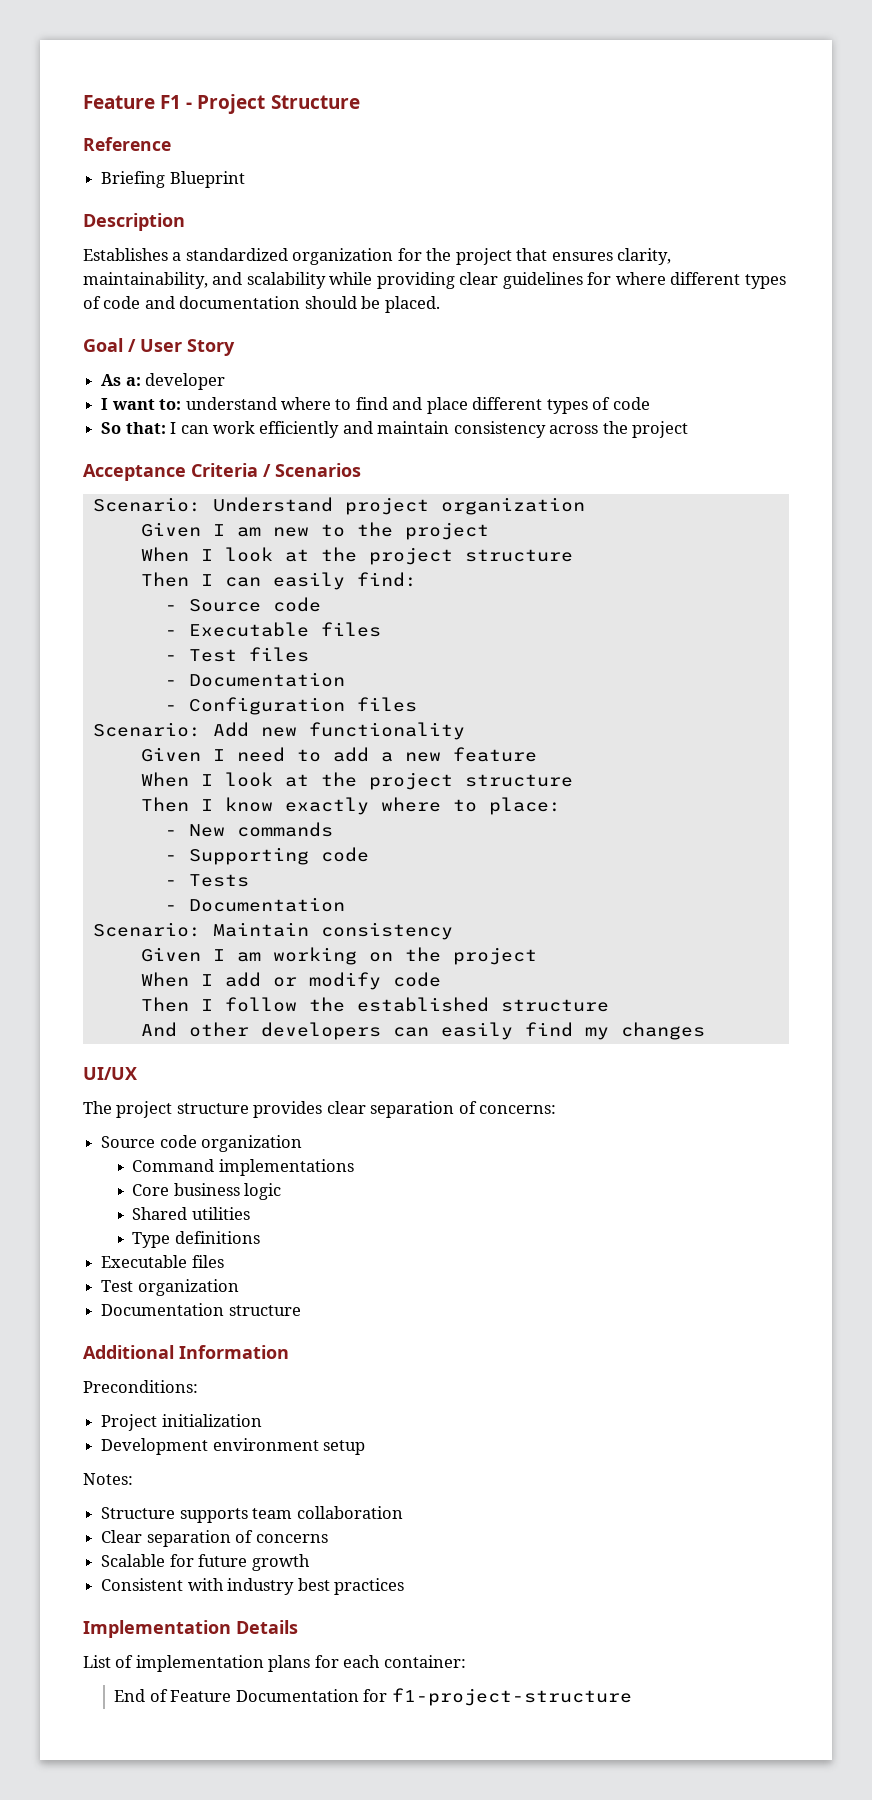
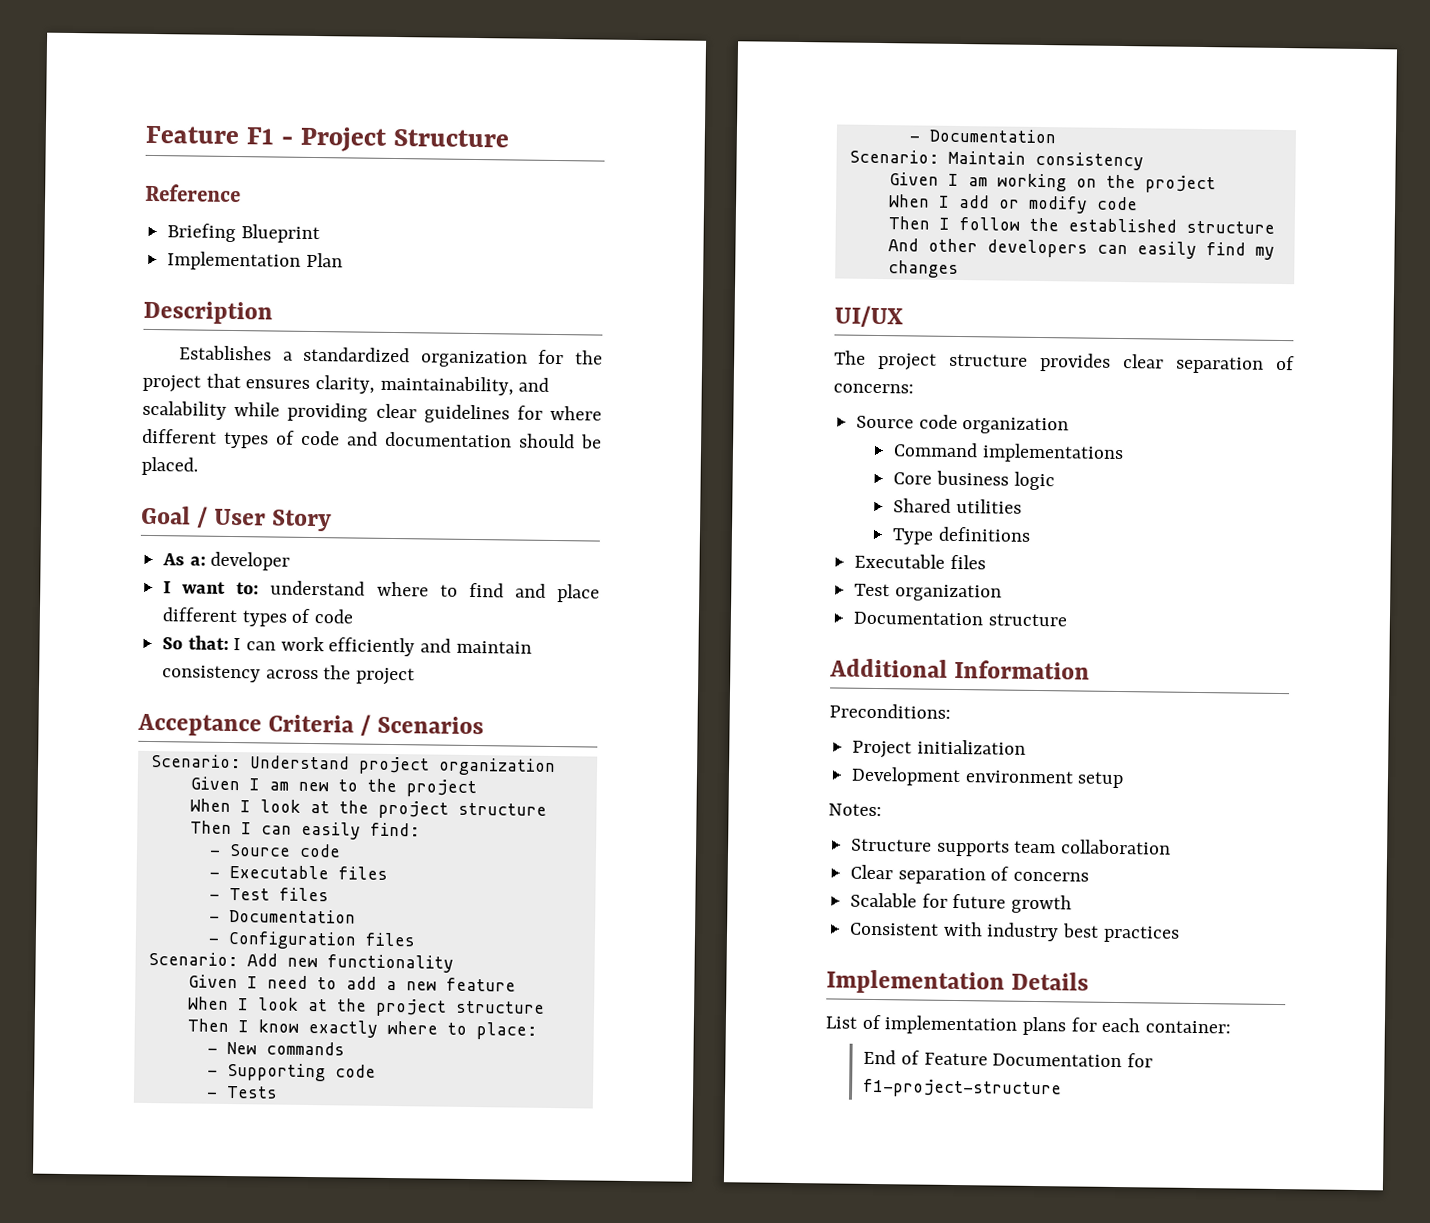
(245, 179) none -> [167,251,343,271] // Implementation Plan

